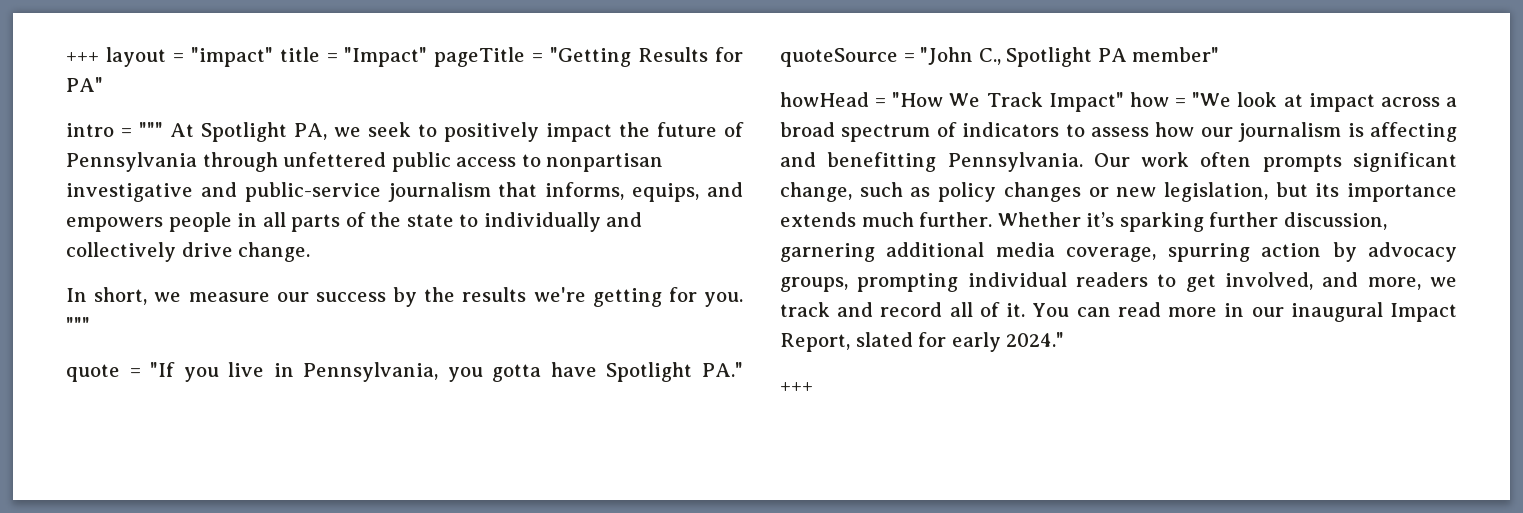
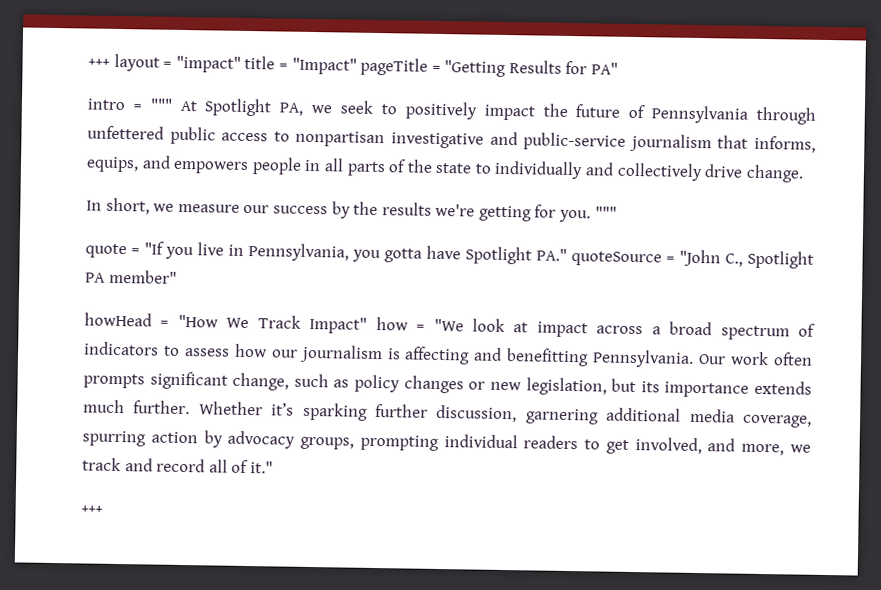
[1006,302,1457,322] [780,332,1065,352] it. You can read more in our inaugural Impact Report, slated for early 2024." -> [249,461,273,474] it."

